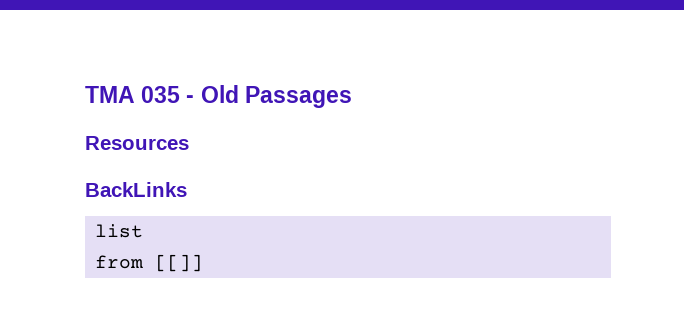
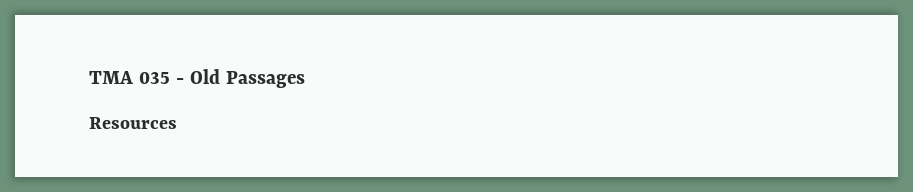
[85,182,187,197] [94,224,143,238] [94,254,203,272] // BackLinks // list // from [[]] -> (177, 123) none

